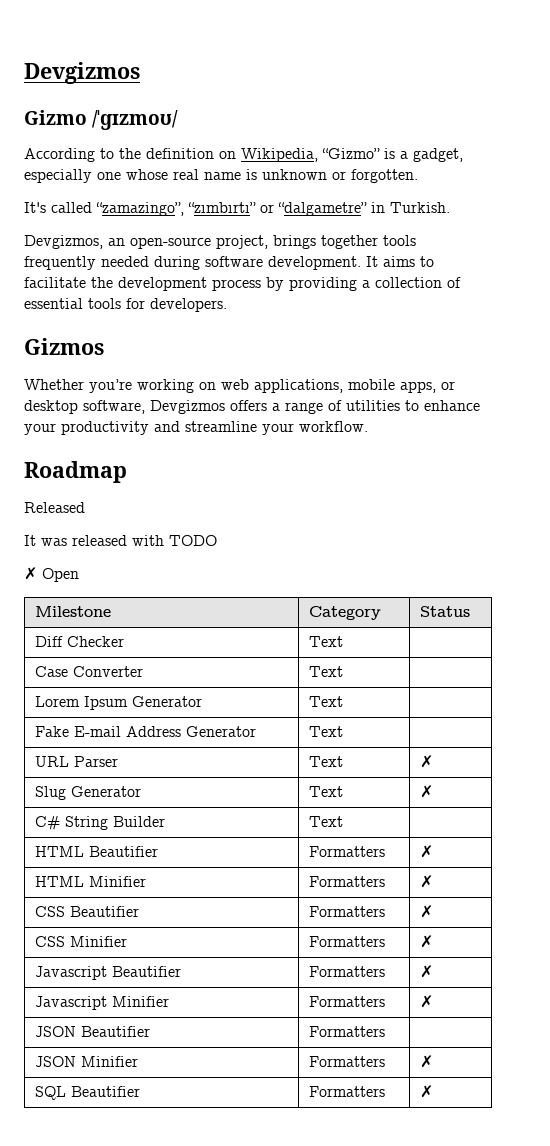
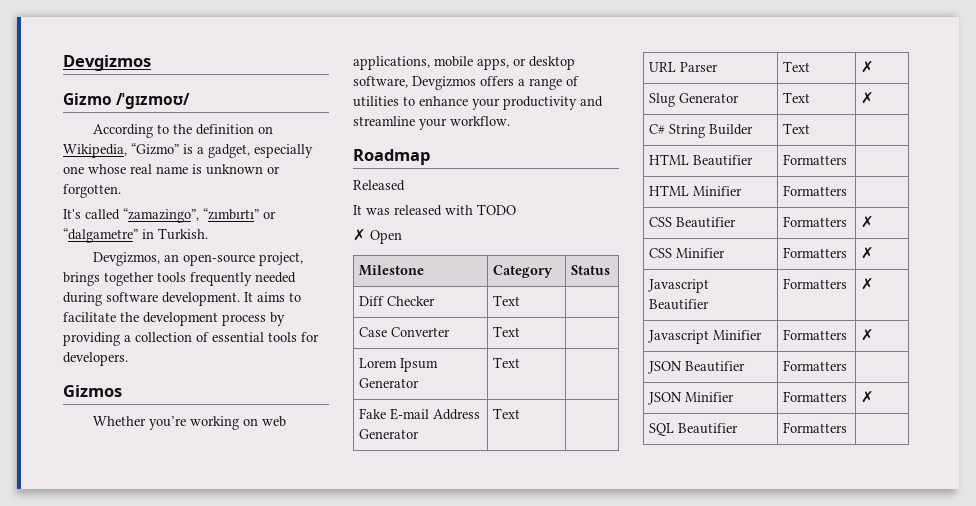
[419,845,433,858] ✗ -> (848, 159) none
[419,875,433,888] ✗ -> (848, 190) none
[419,1085,433,1098] ✗ -> (848, 427) none

